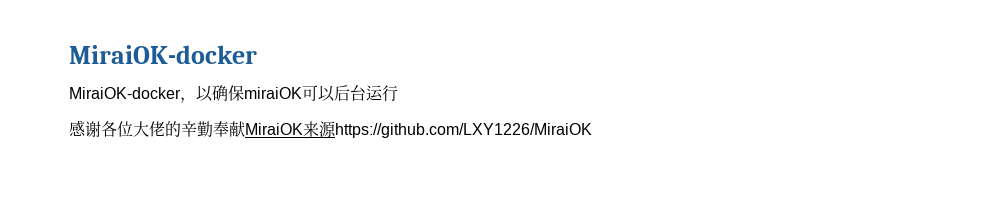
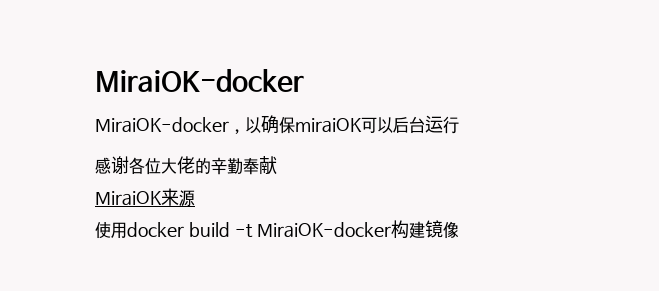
(245, 129) none -> (277, 165) //
[335,123,592,138] https://github.com/LXY1226/MiraiOK -> [95,220,459,239] // 使用docker build -t MiraiOK-docker构建镜像

